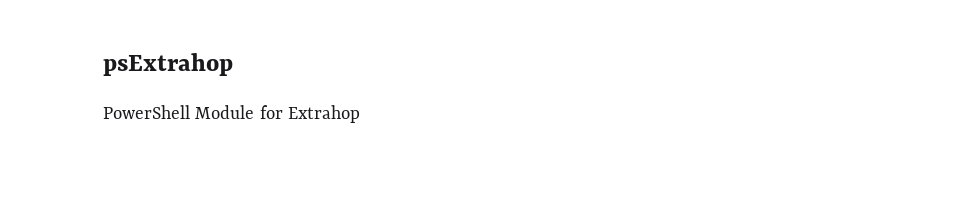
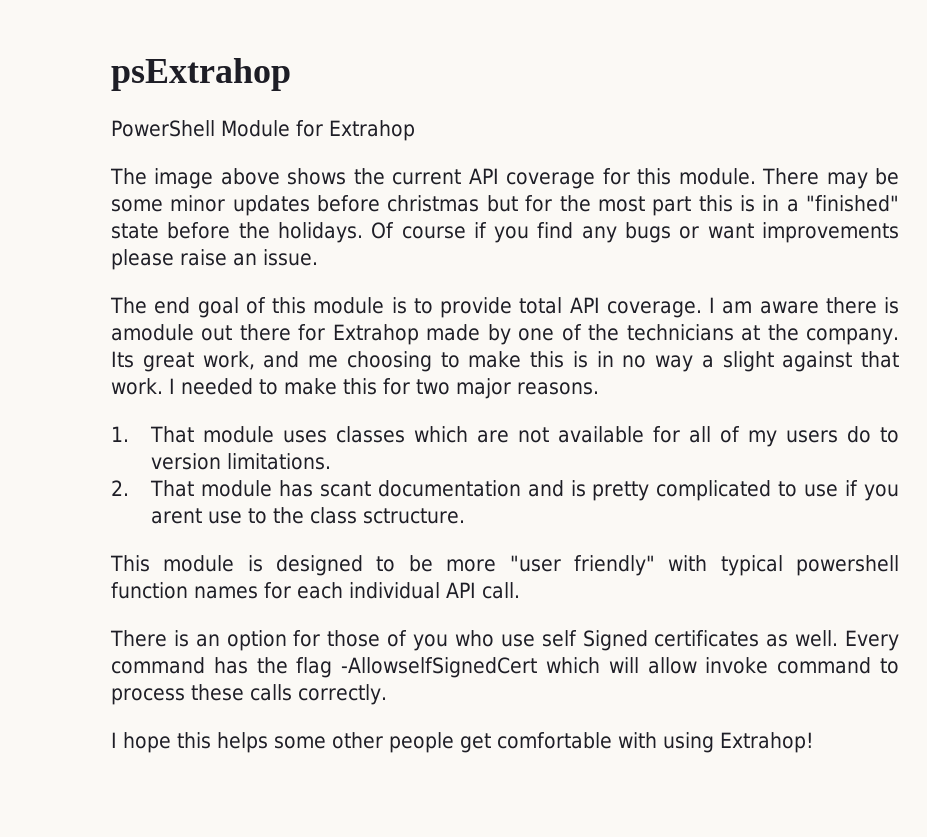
(360, 114) none -> [110,168,899,189] [111,195,899,216] [111,222,899,243] [111,249,318,270] [110,297,899,318] [111,324,900,345] [111,351,899,372] [111,378,599,399] [111,426,899,447] [151,453,332,470] [111,480,899,501] [151,507,466,524] [110,555,900,576] [111,582,520,599] [110,630,900,651] [111,657,900,678] [111,684,387,705] [111,732,814,753] // The image above shows the current API coverage for this module. There may be some minor updates before christmas but for the most part this is in a "finished" state before the holidays. Of course if you find any bugs or want improvements please raise an issue. // The end goal of this module is to provide total API coverage. I am aware there is amodule out there for Extrahop made by one of the technicians at the company. Its great work, and me choosing to make this is in no way a slight against that work. I needed to make this for two major reasons. // 1. That module uses classes which are not available for all of my users do to version limitations. // 2. That module has scant documentation and is pretty complicated to use if you arent use to the class sctructure. // This module is designed to be more "user friendly" with typical powershell function names for each individual API call. // There is an option for those of you who use self Signed certificates as well. Every command has the flag -AllowselfSignedCert which will allow invoke command to process these calls correctly. // I hope this helps some other people get comfortable with using Extrahop!

